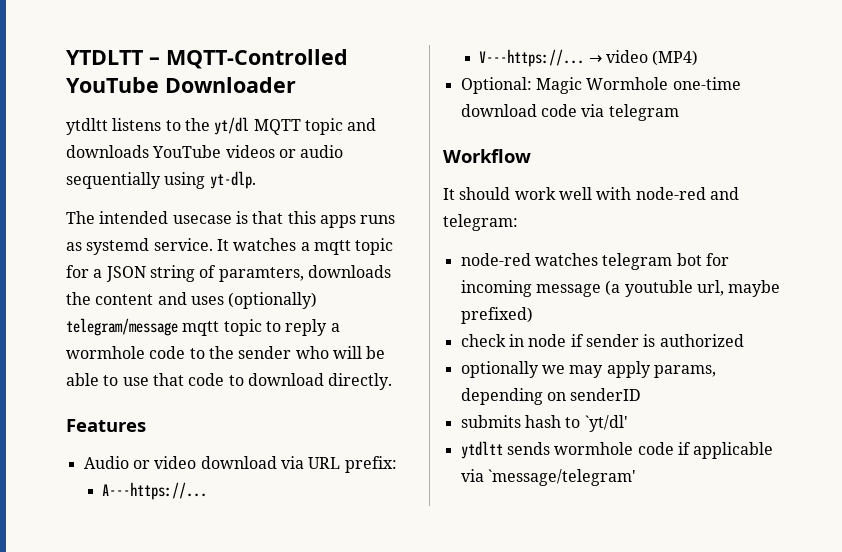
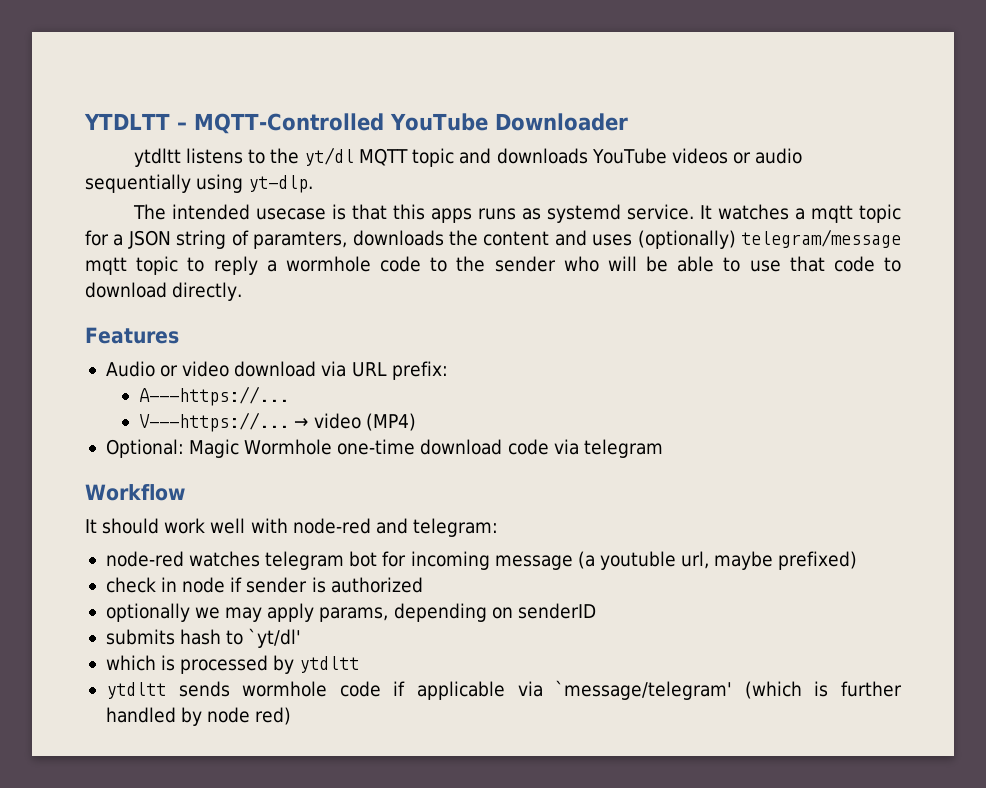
(628, 423) none -> [105,655,360,674] // which is processed by ytdltt
(636, 477) none -> [744,681,903,699] [105,707,292,726] (which is further handled by node red)

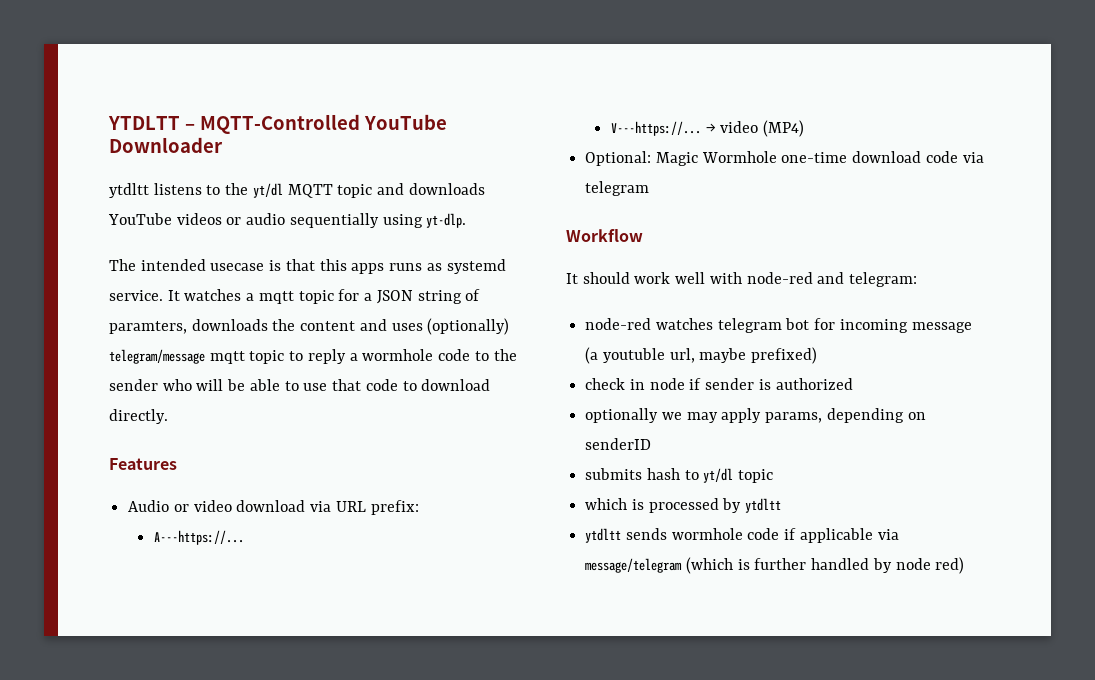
[248,628,302,648] `yt/dl' -> [703,468,774,483] yt/dl topic
[555,680,733,700] `message/telegram' -> [585,558,683,573] message/telegram

